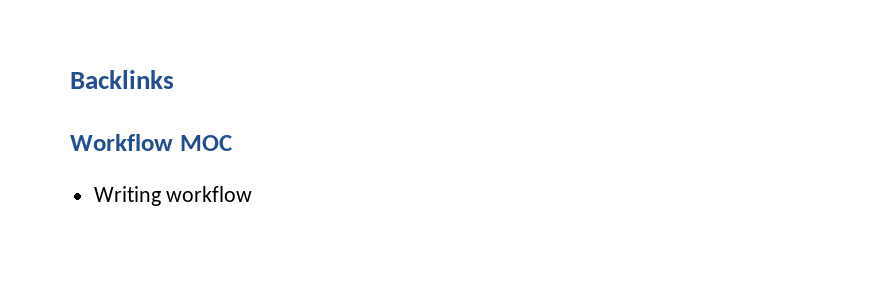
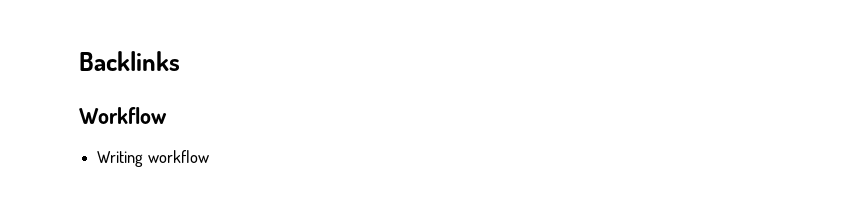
[179,135,232,151] MOC -> (167, 115) none

